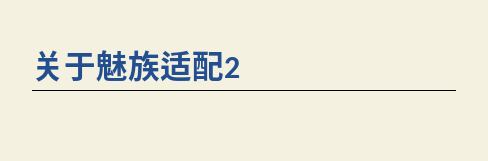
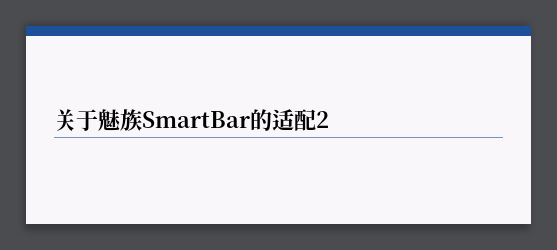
(160, 66) none -> [142,109,272,131] SmartBar的

